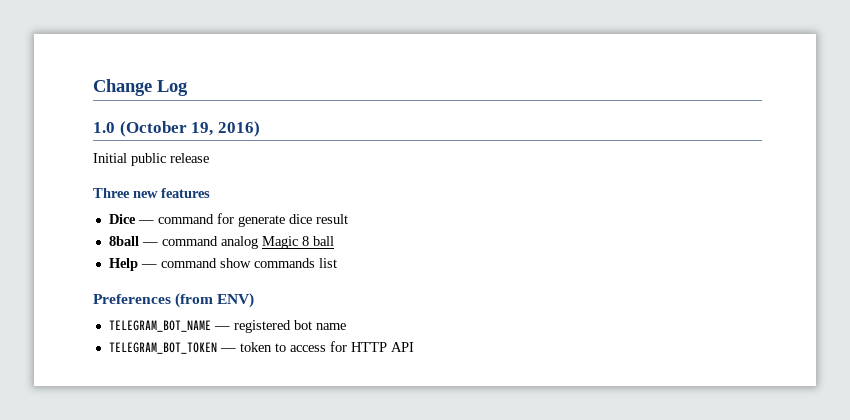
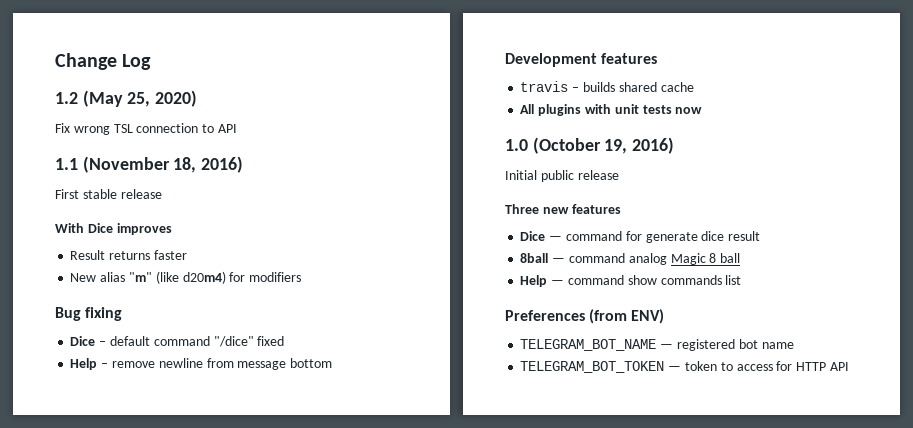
(188, 88) none -> [55,90,198,107] [55,123,237,135] [55,156,244,173] [55,189,162,199] [55,223,172,235] [70,250,187,260] [70,271,302,284] [55,307,123,321] [70,336,285,347] [70,358,333,370] [505,53,658,67] [520,81,694,92] [520,104,703,116] // 1.2 (May 25, 2020) // Fix wrong TSL connection to API // 1.1 (November 18, 2016) // First stable release // With Dice improves // Result returns faster // New alias "m" (like d20m4) for modifiers // Bug fixing // Dice – default command "/dice" fixed // Help – remove newline from message bottom // Development features // travis – builds shared cache // All plugins with unit tests now

